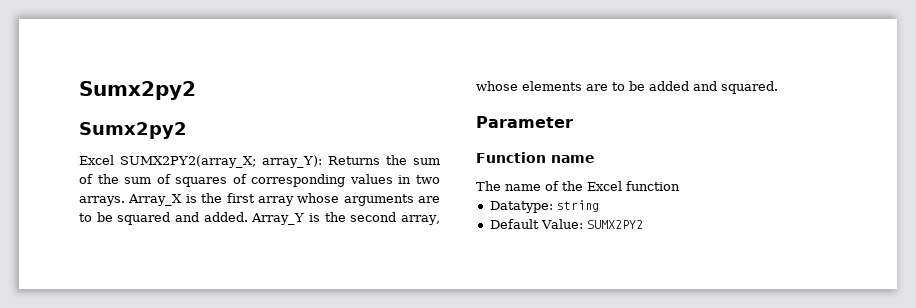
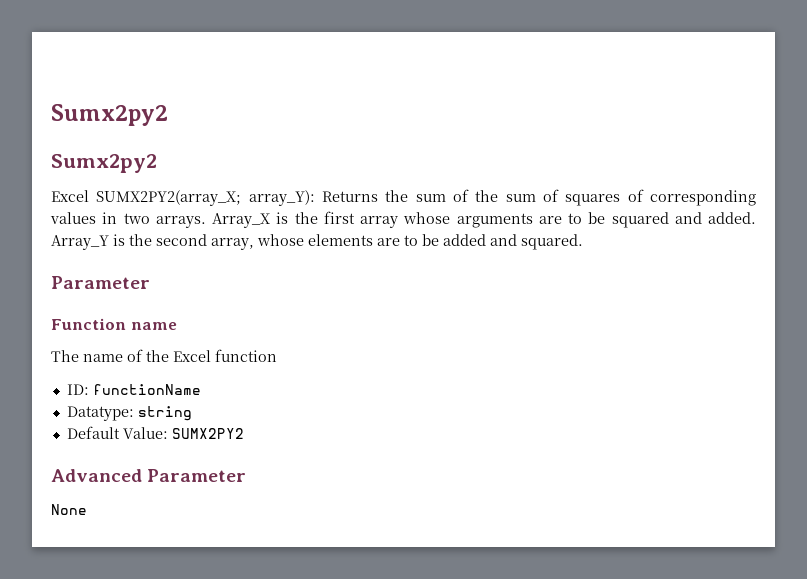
(680, 186) none -> [66,384,201,395] // ID: functionName
(643, 224) none -> [51,469,247,482] [51,504,87,515] // Advanced Parameter // None

